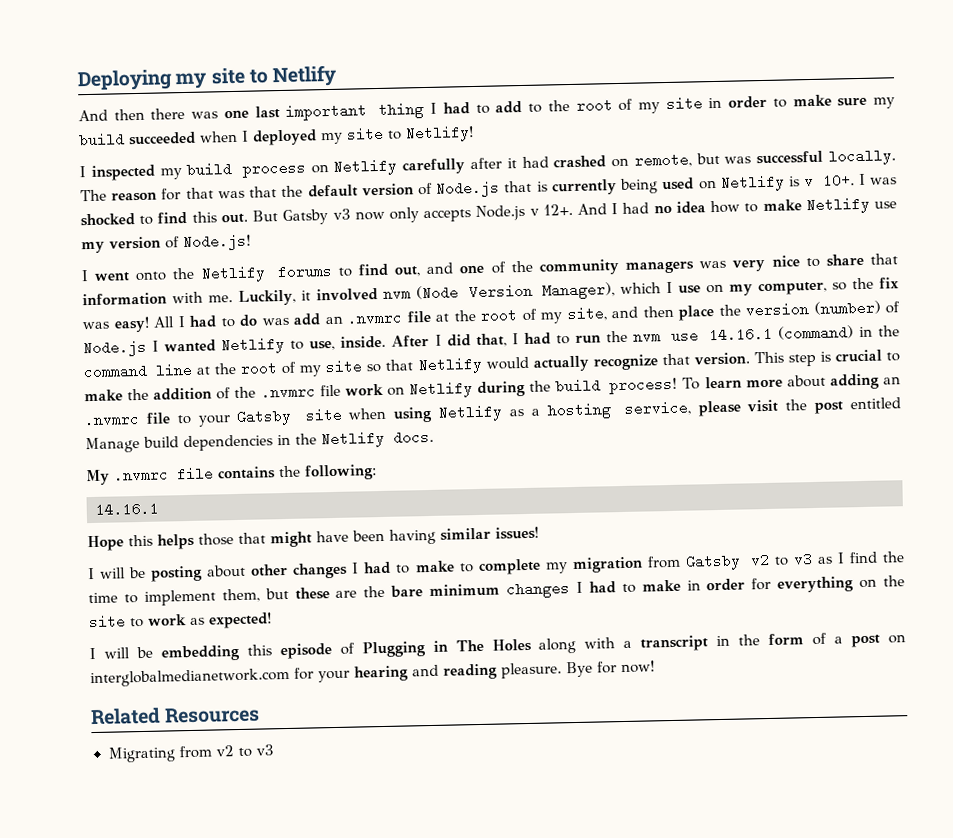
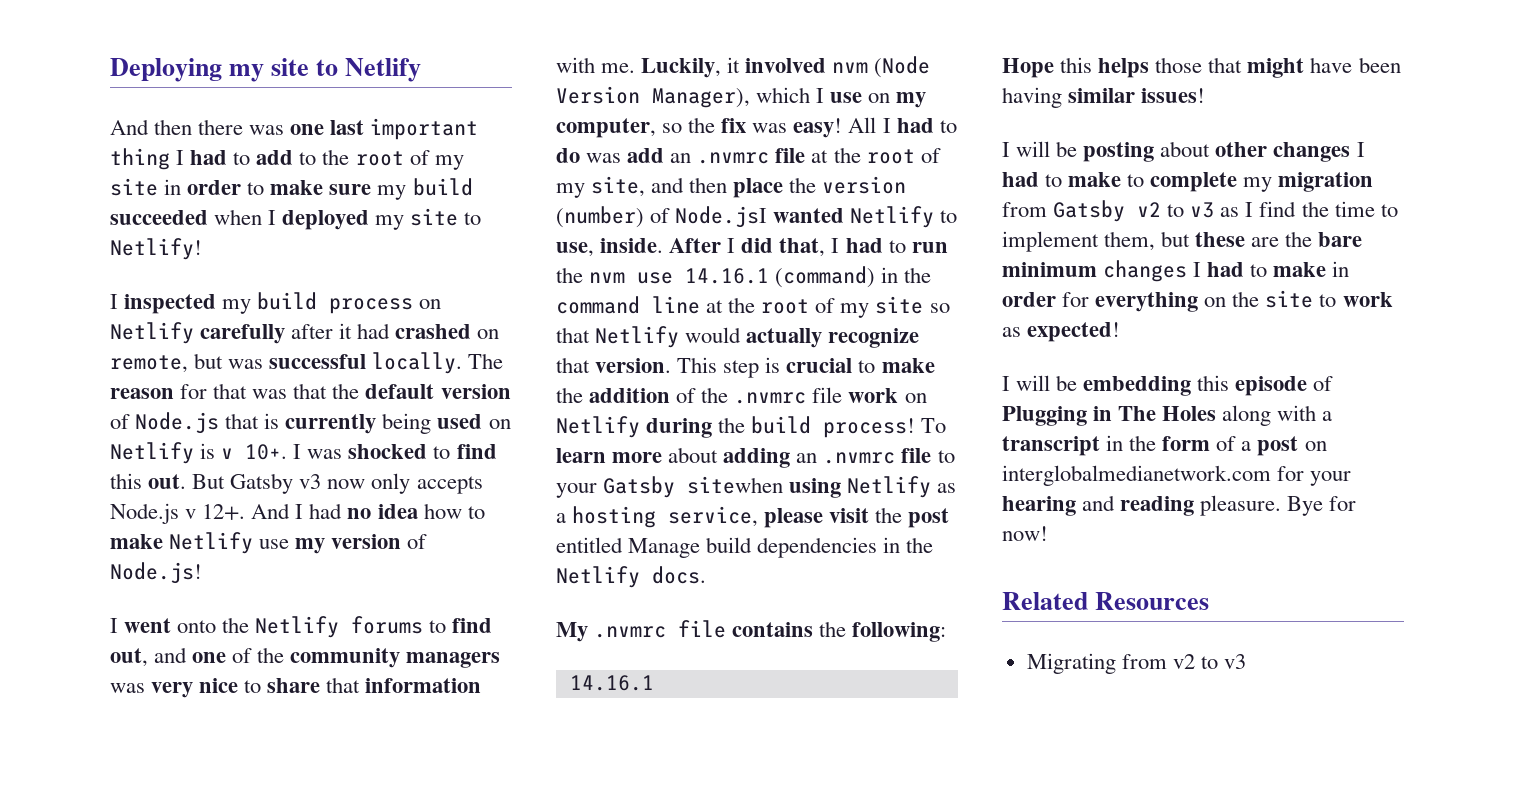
[83,339,160,358] Node.js I -> [675,206,768,228] Node.jsI
[304,407,387,423] site when -> [687,476,784,494] sitewhen

